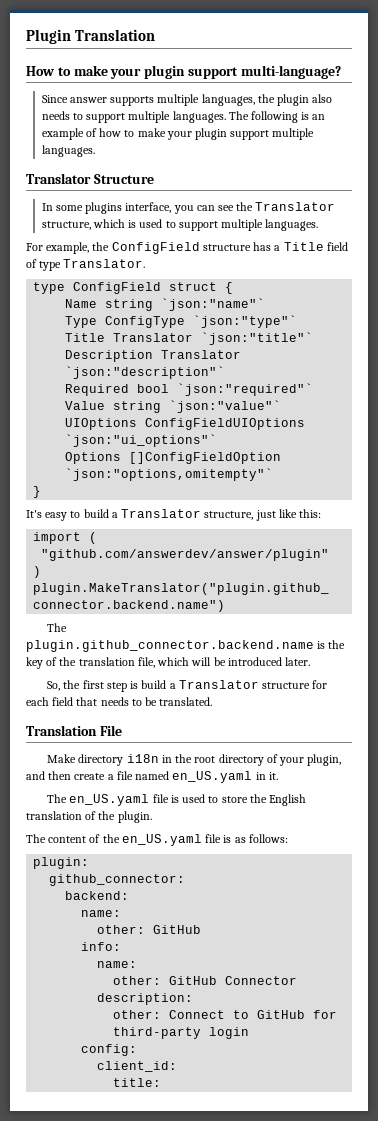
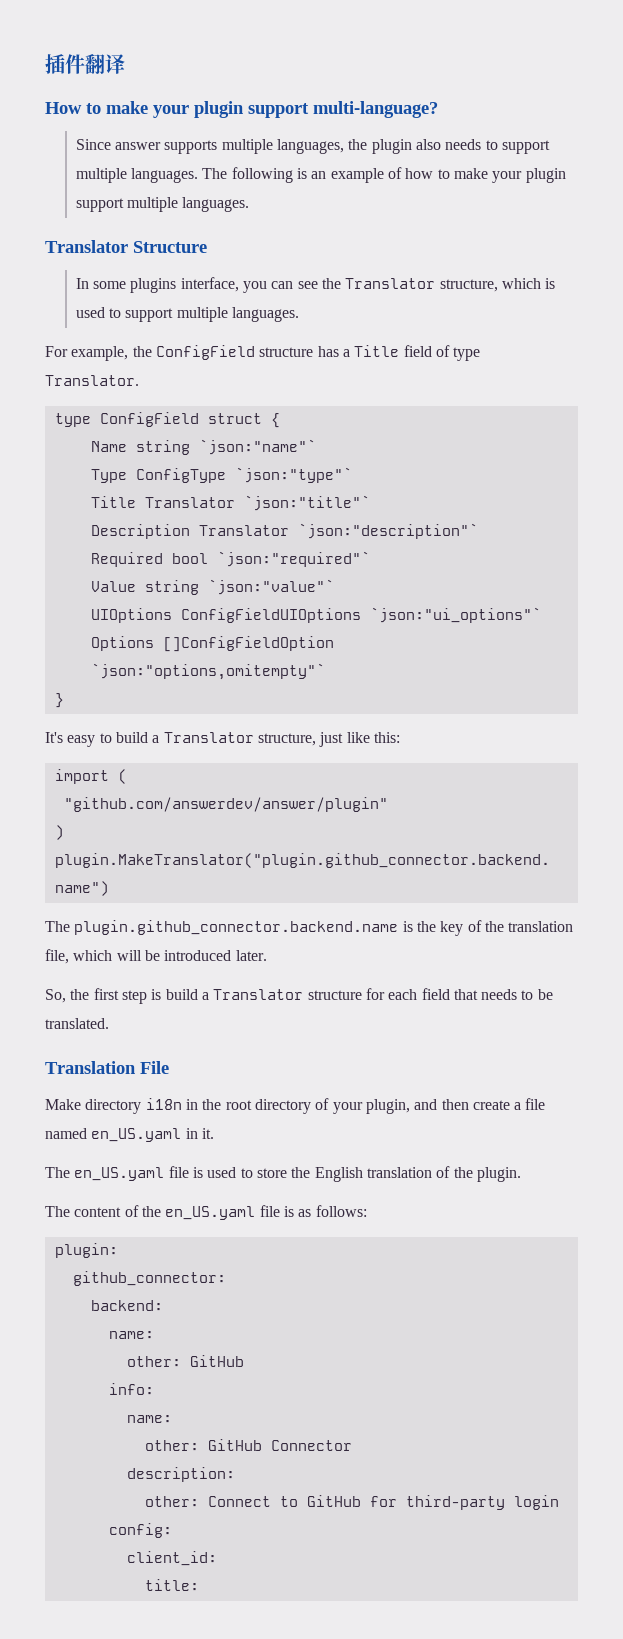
[26,29,156,44] Plugin Translation -> [45,54,125,74] 插件翻译

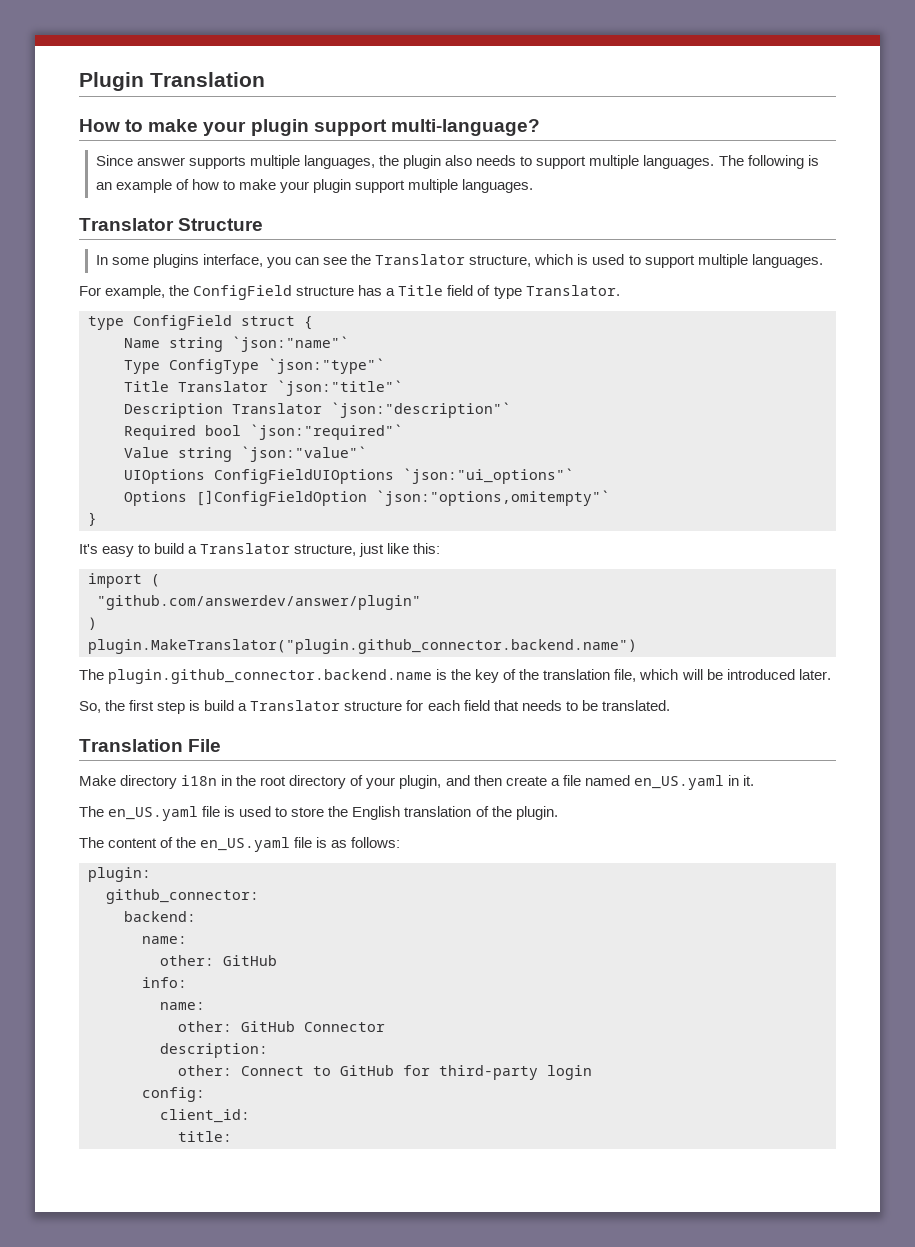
[45,54,125,74] 插件翻译 -> [79,72,265,91] Plugin Translation

